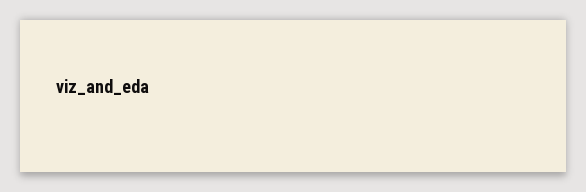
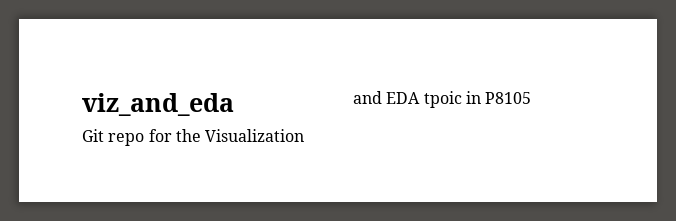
(149, 87) none -> [82,129,305,146] [353,91,532,108] // Git repo for the Visualization and EDA tpoic in P8105

